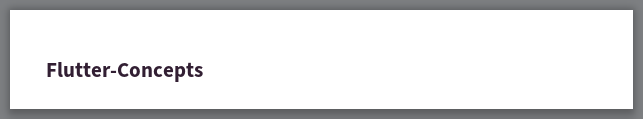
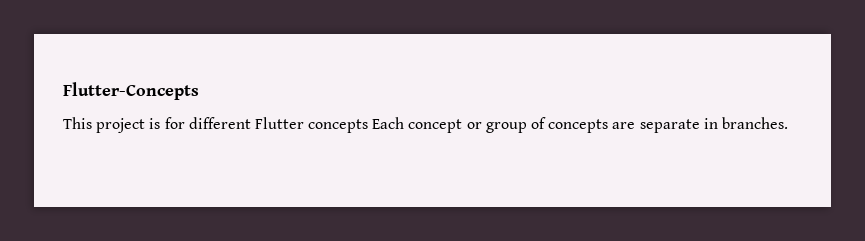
(203, 72) none -> [63,117,788,133] // This project is for different Flutter concepts Each concept or group of concepts are separate in branches.

